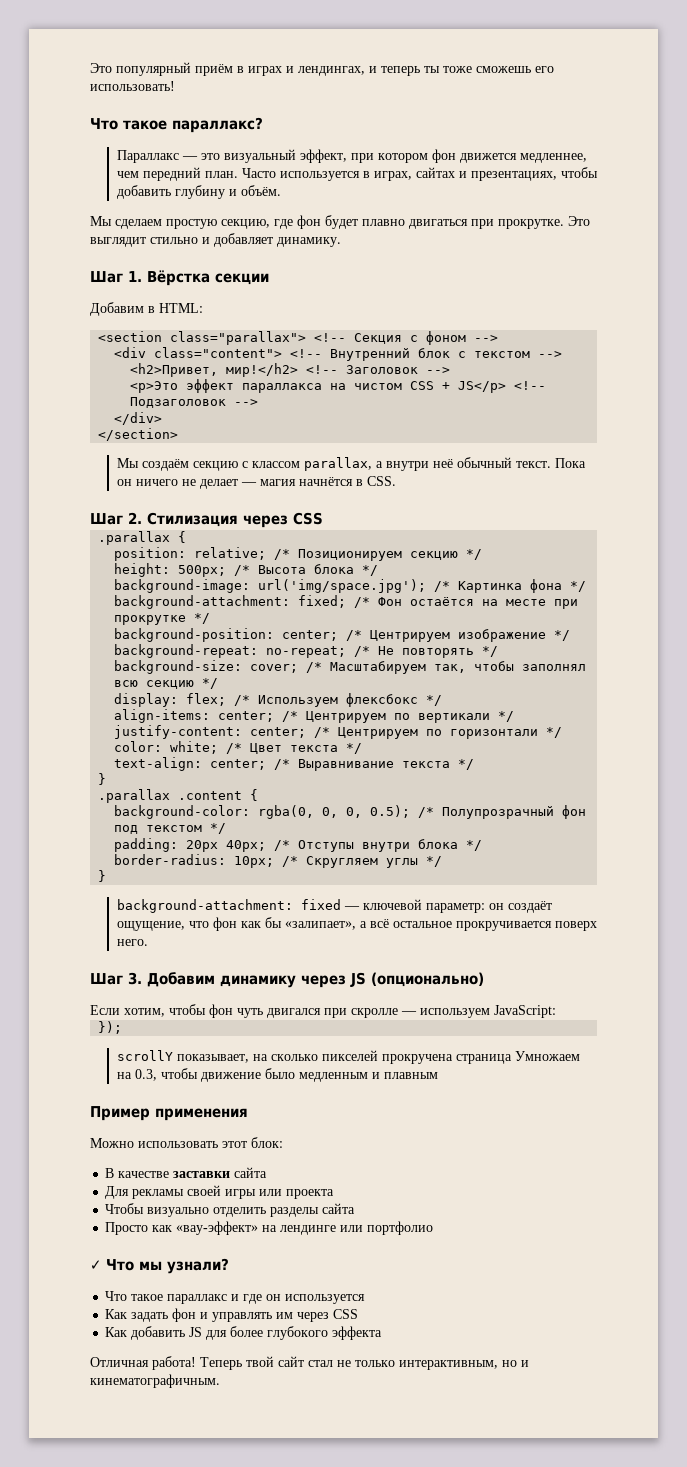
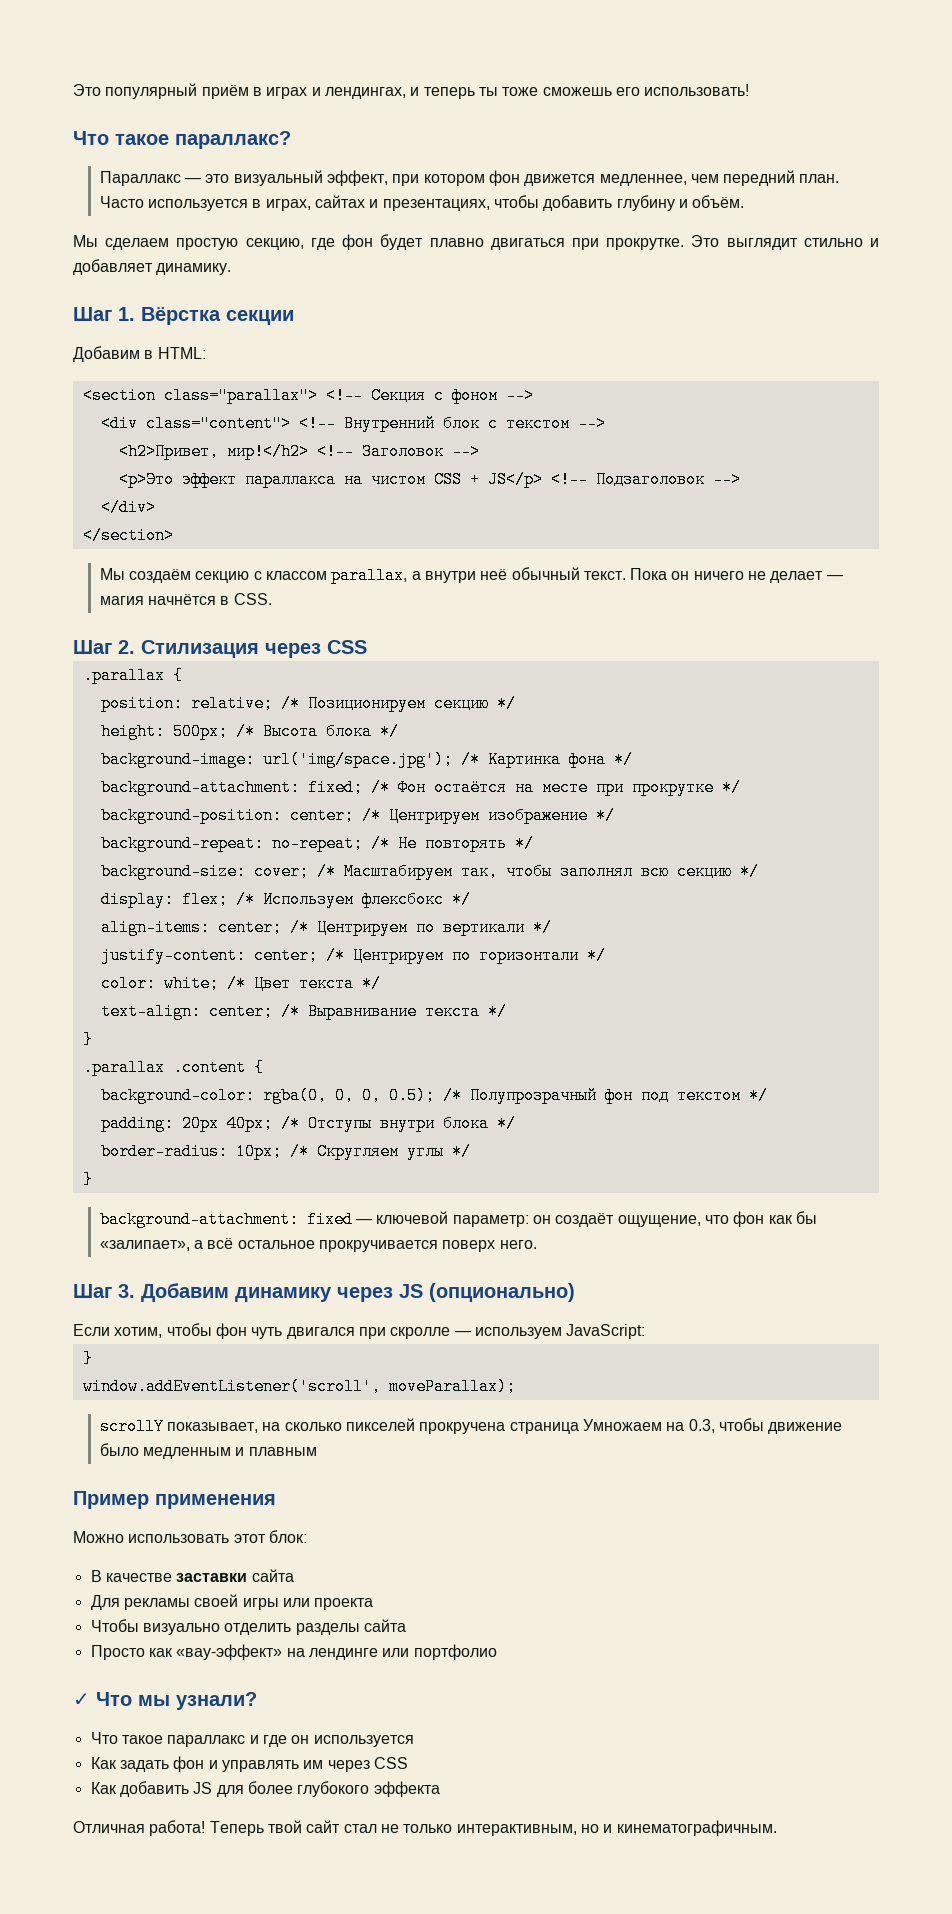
[98,1021,123,1034] }); -> [82,1350,93,1367] [82,1378,516,1395] } // window.addEventListener('scroll', moveParallax);

